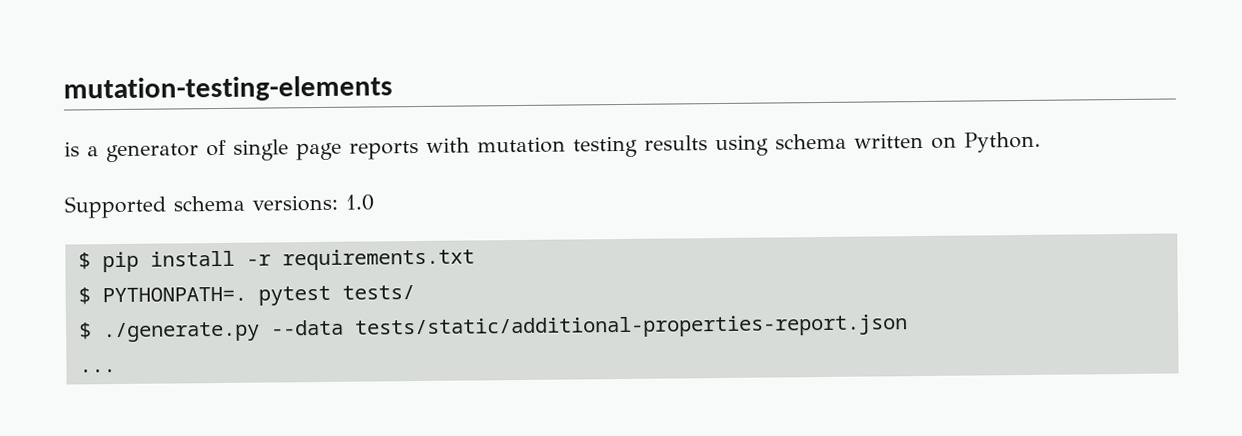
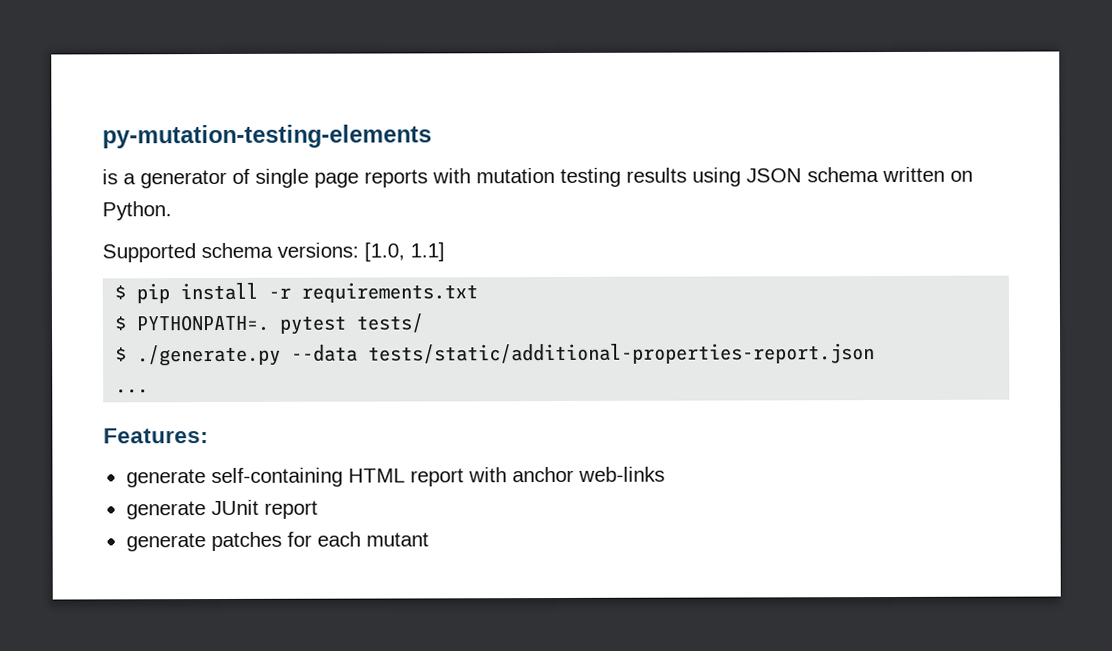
[63,75,393,103] mutation-testing-elements -> [102,124,432,149] py-mutation-testing-elements
(769, 145) none -> [746,168,802,183] JSON
[345,194,374,211] 1.0 -> [364,242,445,262] [1.0, 1.1]
(116, 371) none -> [103,428,209,444] [125,466,665,488] [125,499,318,520] [125,531,429,552] // Features: // generate self-containing HTML report with anchor web-links // generate JUnit report // generate patches for each mutant

